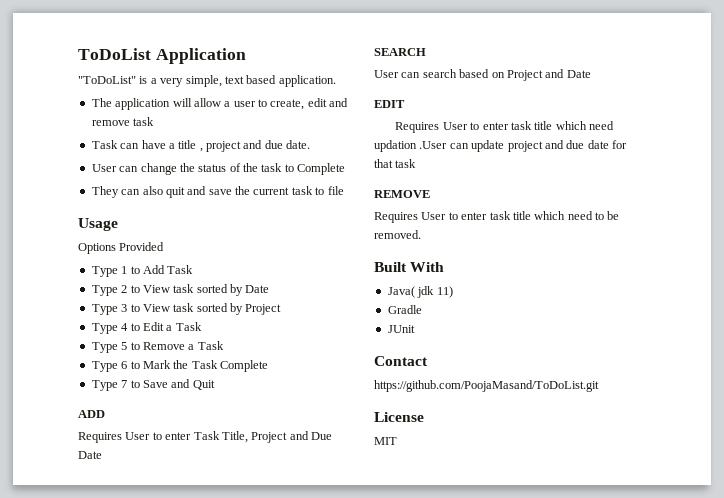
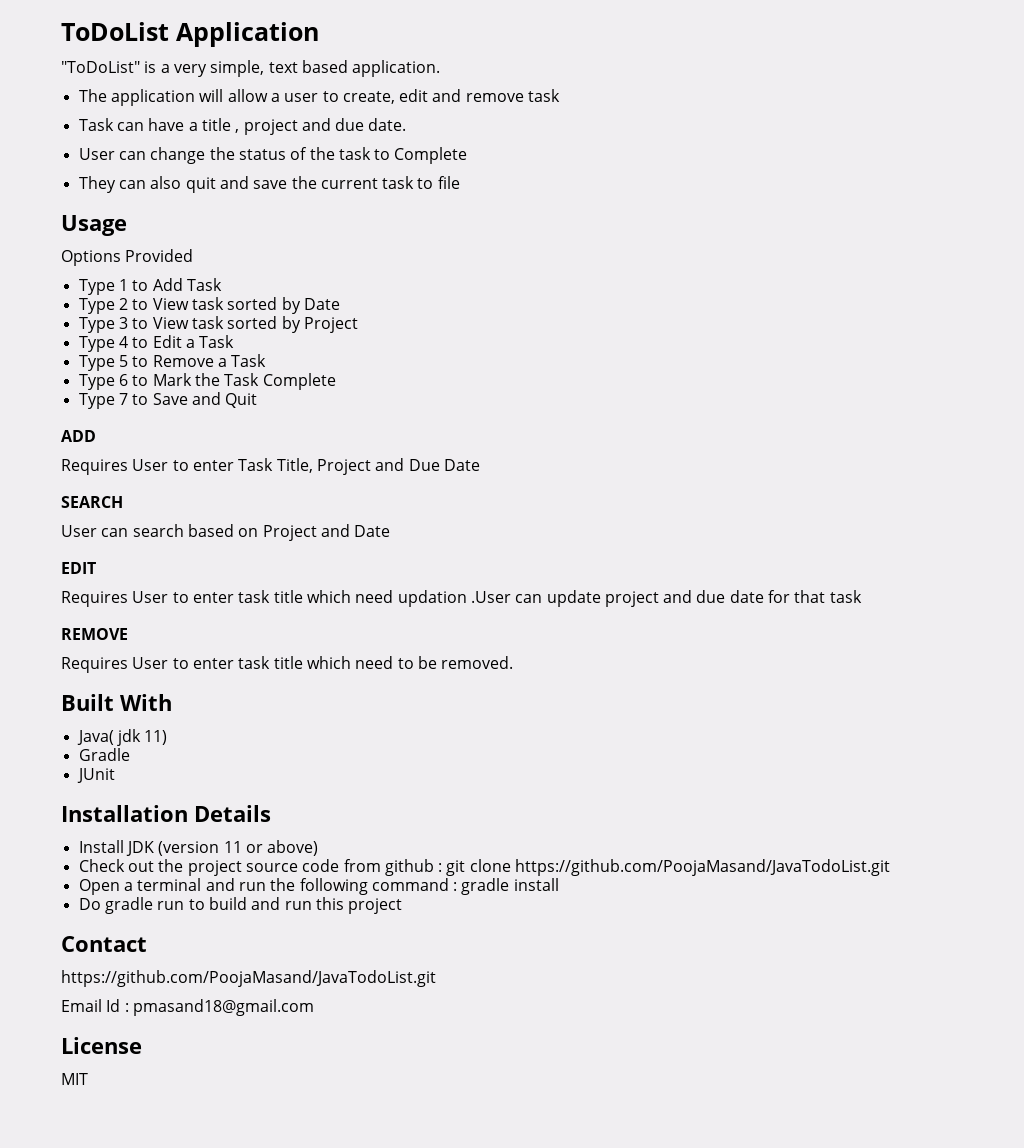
[374,356,428,366] [374,380,599,392] Contact // https://github.com/PoojaMasand/ToDoList.git -> [61,805,271,822] [78,840,319,856] [78,859,891,876] [78,878,559,895] [78,897,403,914] [61,936,147,952] [61,970,436,987] [61,999,314,1016] Installation Details // Install JDK (version 11 or above) // Check out the project source code from github : git clone https://github.com/PoojaMasand/JavaTodoList.git // Open a terminal and run the following command : gradle install // Do gradle run to build and run this project // Contact // https://github.com/PoojaMasand/JavaTodoList.git // Email Id : pmasand18@gmail.com

